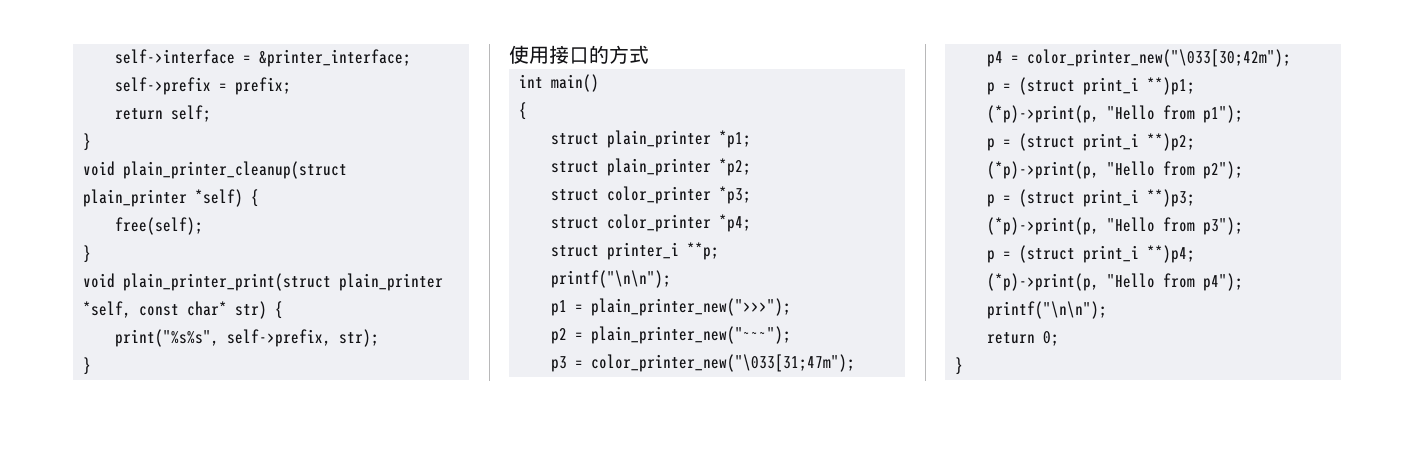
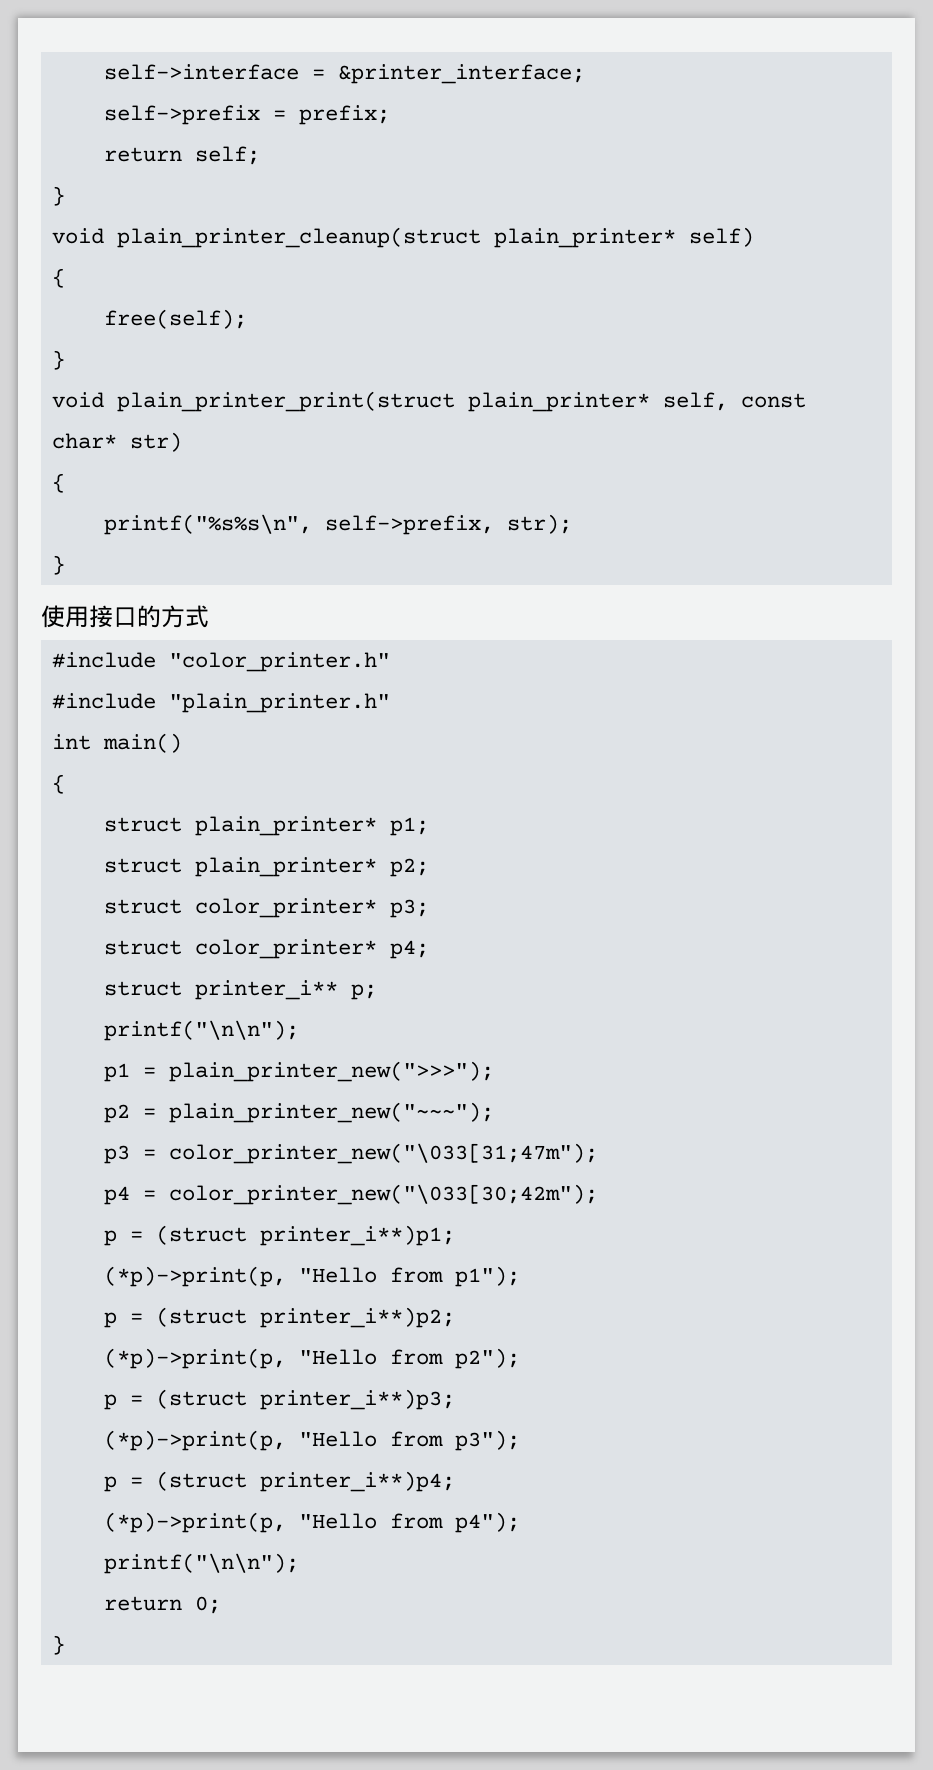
[83,189,244,207] plain_printer *self) -> [493,227,754,248] plain_printer* self) //
[339,273,444,291] [83,301,132,318] plain_printer *self, -> [467,392,728,412] plain_printer* self,
[275,301,284,319] [115,329,220,347] { // print("%s%s", -> [51,473,65,493] [103,514,312,535] // { // printf("%s%s\n",
(649, 54) none -> [51,652,390,672] [51,693,390,713] // #include "color_printer.h" // #include "plain_printer.h"
[607,130,752,148] [551,158,752,176] [551,186,752,204] [551,214,752,232] [551,242,720,260] plain_printer *p1; // struct plain_printer *p2; // struct color_printer *p3; // struct color_printer *p4; // struct printer_i **p; -> [194,816,429,836] [103,857,429,877] [103,898,429,918] [103,939,429,959] [103,980,377,1000] plain_printer* p1; // struct plain_printer* p2; // struct color_printer* p3; // struct color_printer* p4; // struct printer_i** p;
[1083,77,1196,95] print_i **)p1; -> [259,1225,455,1246] printer_i**)p1;
[1083,133,1196,151] print_i **)p2; -> [259,1307,455,1328] printer_i**)p2;
[1083,189,1196,207] print_i **)p3; -> [259,1389,455,1410] printer_i**)p3;
[1083,245,1196,263] print_i **)p4; -> [259,1471,455,1492] printer_i**)p4;

